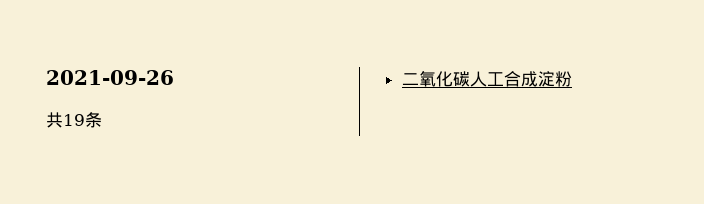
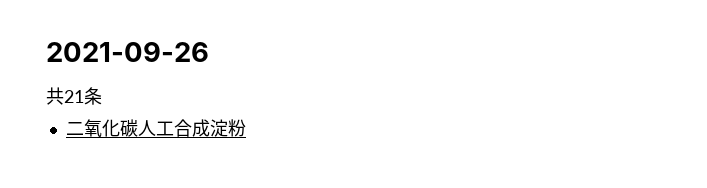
[63,114,85,126] 19 -> [64,90,84,103] 21

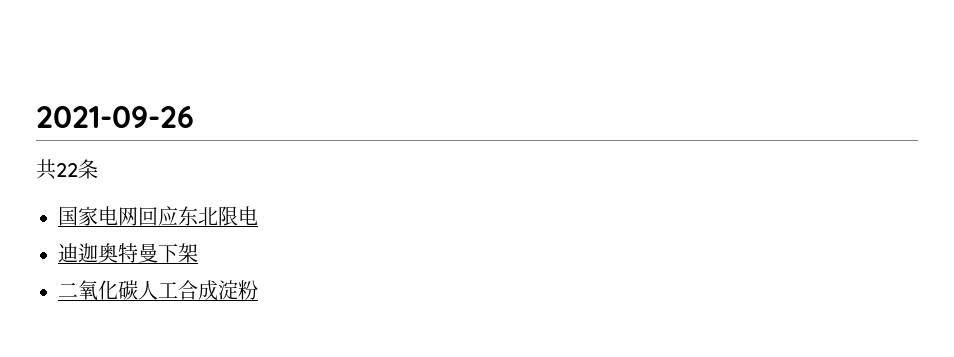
[64,90,84,103] 21 -> [56,163,78,177] 22
(102, 96) none -> [58,206,258,226] [58,243,198,263] // 国家电网回应东北限电 // 迪迦奥特曼下架

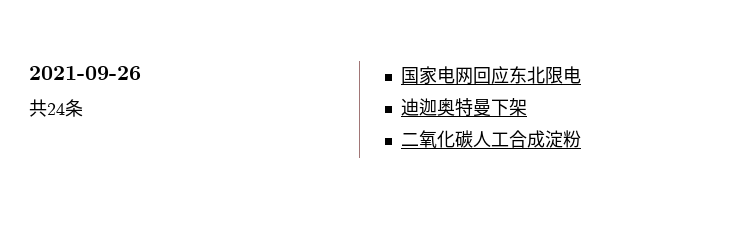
[56,163,78,177] 22 -> [47,103,65,115] 24

